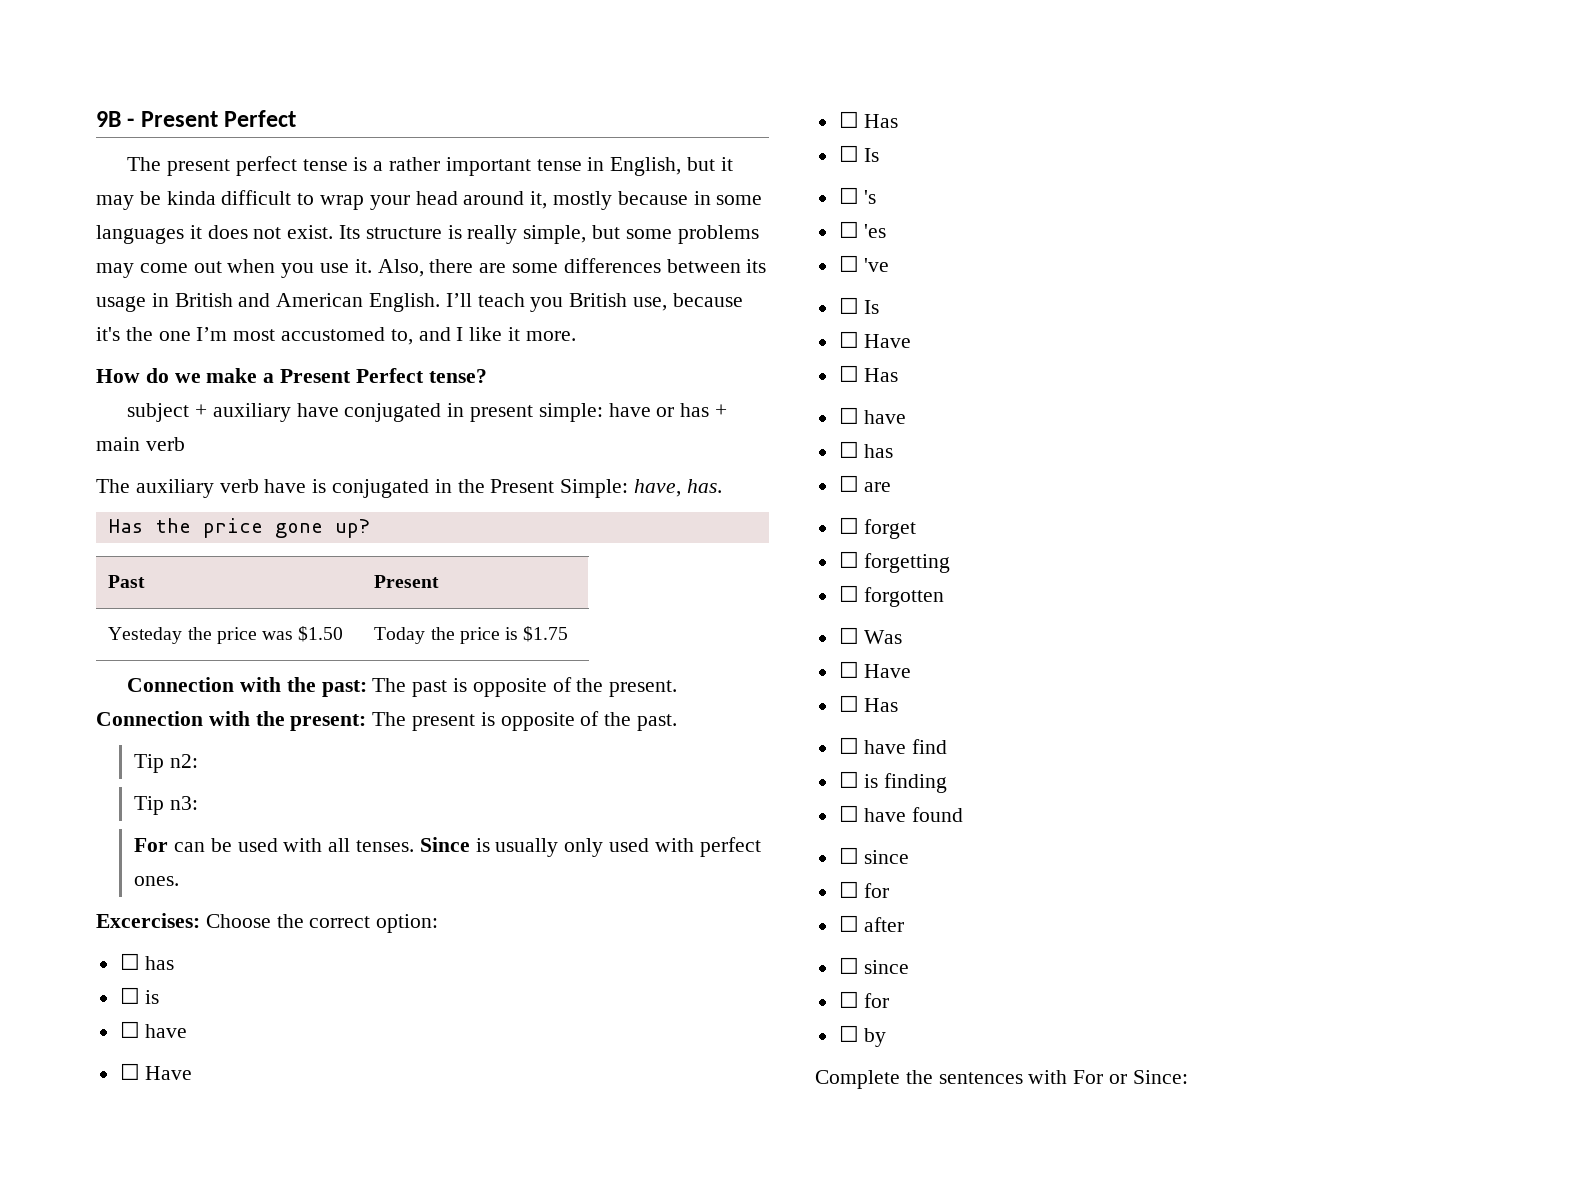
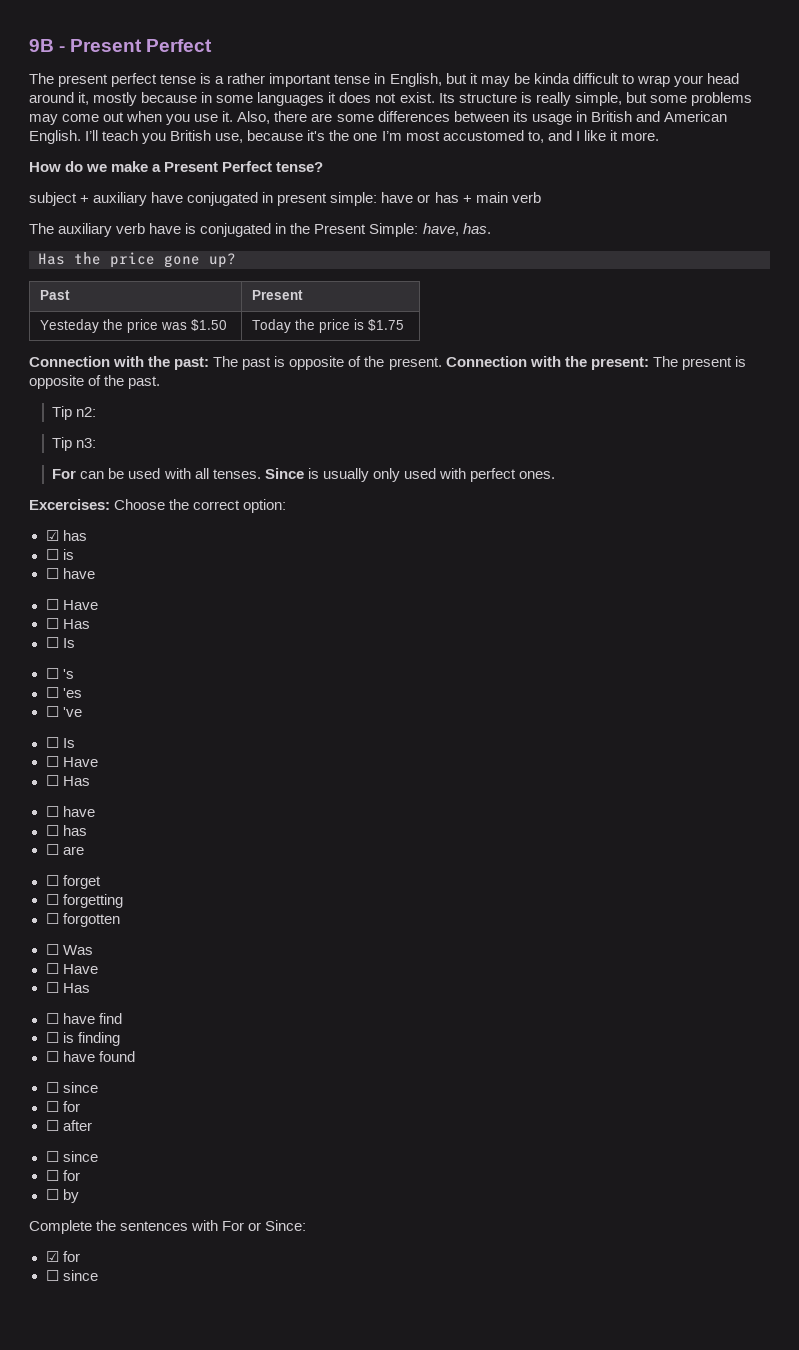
[119,953,140,970] ☐ -> [45,530,59,541] ☑
(1188, 1077) none -> [45,1251,80,1262] [45,1270,98,1281] // ☑ for // ☐ since

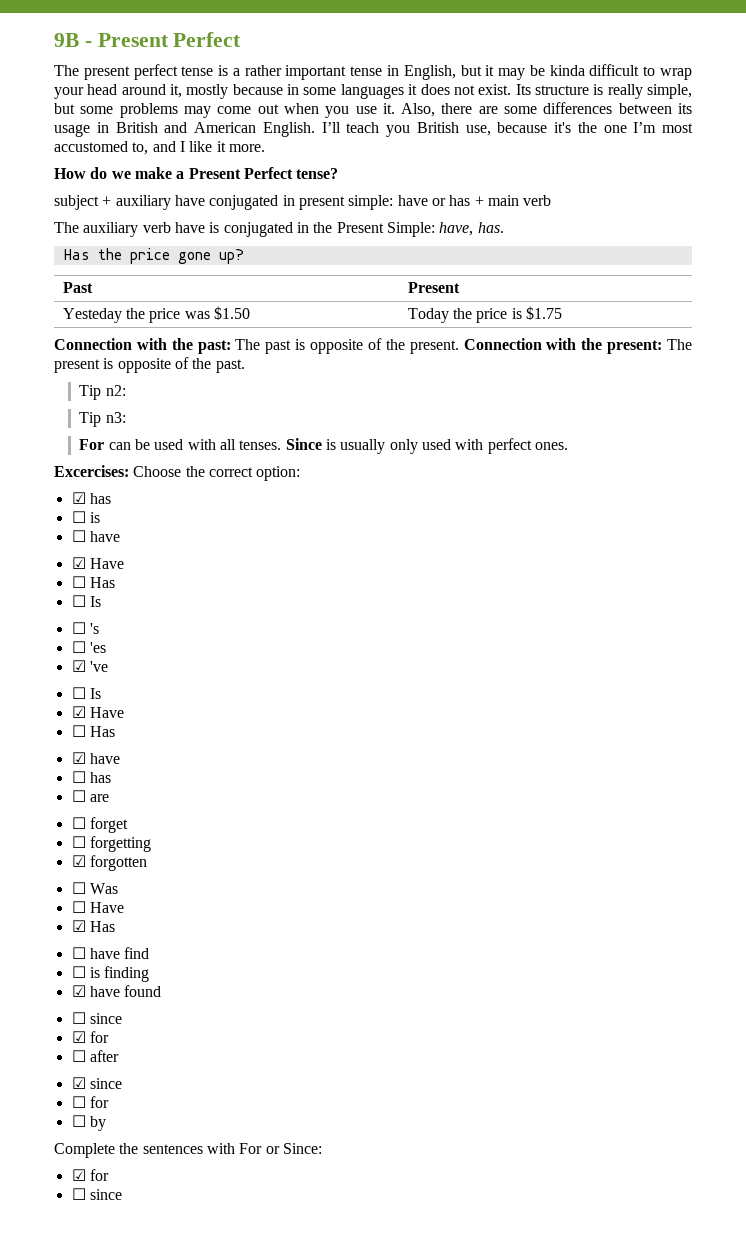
[45,599,59,610] ☐ -> [71,557,86,569] ☑
[45,706,59,717] ☐ -> [71,660,86,672] ☑
[45,756,98,767] [45,775,90,786] [45,806,59,817] ☐ Have // ☐ Has // ☐ -> [71,706,124,718] [71,725,115,737] [71,752,86,764] ☑ Have // ☐ Has // ☑
[45,913,59,924] ☐ -> [71,855,86,867] ☑
[45,982,59,993] ☐ -> [71,920,86,932] ☑
[45,1051,59,1062] ☐ -> [71,985,86,997] ☑
[45,1101,59,1112] ☐ -> [71,1031,86,1043] ☑
[45,1151,59,1162] ☐ -> [71,1077,86,1089] ☑

